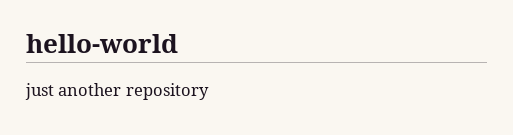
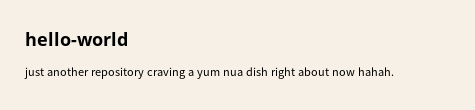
(209, 91) none -> [146,67,394,79] craving a yum nua dish right about now hahah.

